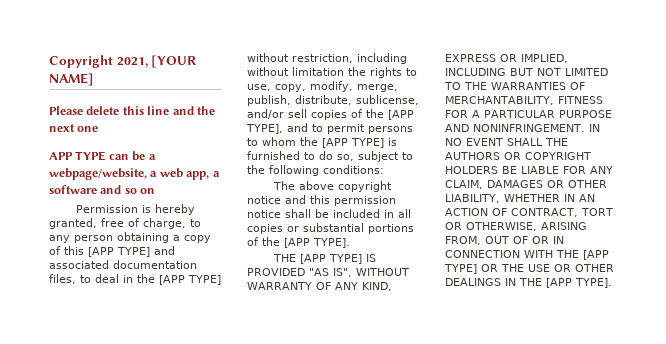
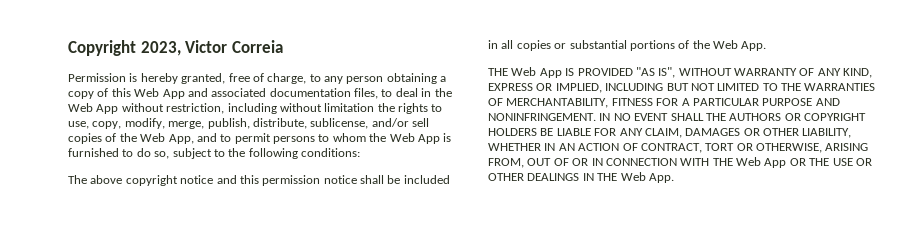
[116,55,197,68] [49,73,94,86] [49,106,215,115] [49,124,99,132] [49,151,156,161] [49,168,220,180] [49,185,156,194] 2021, [YOUR NAME] // Please delete this line and the next one // APP TYPE can be a webpage/website, a web app, a software and so on -> [140,40,283,56] 2023, Victor Correia
[88,247,150,257] [APP TYPE] -> [134,88,185,99] Web App
[159,275,221,285] [APP TYPE] -> [68,103,119,114] Web App
[388,110,414,120] [246,124,283,134] [APP TYPE], -> [140,133,194,144] Web App,
[322,138,384,148] [APP TYPE] -> [389,133,440,144] Web App
[284,238,350,248] [272,254,362,264] [APP TYPE]. // THE [APP TYPE] -> [713,40,767,51] [488,67,562,78] Web App. // THE Web App
[583,250,609,260] [444,264,477,274] [APP TYPE] -> [736,157,787,168] Web App
[546,278,612,288] [APP TYPE]. -> [620,172,674,183] Web App.

